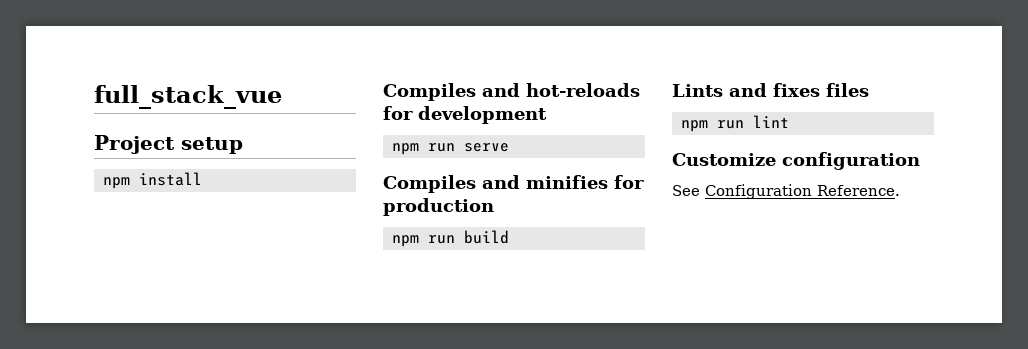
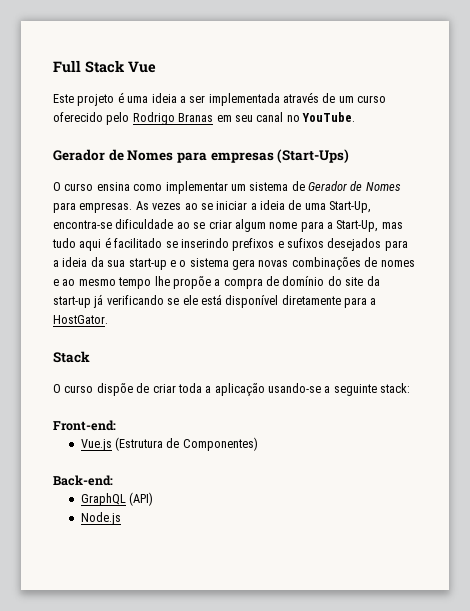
[94,85,282,109] [94,135,243,154] [103,172,202,189] [383,83,640,101] [383,106,547,124] [392,143,509,155] [383,175,644,193] [383,198,494,216] [392,230,509,247] [672,83,869,97] [681,115,789,132] [672,152,920,170] [672,184,900,199] full_stack_vue // Project setup // npm install // Compiles and hot-reloads for development // npm run serve // Compiles and minifies for production // npm run build // Lints and fixes files // npm run lint // Customize configuration // See Configuration Reference. -> [53,60,156,73] [53,92,387,106] [53,112,355,125] [53,149,350,163] [53,181,401,194] [53,200,372,213] [53,219,403,232] [52,237,408,251] [53,257,415,270] [53,276,380,289] [53,294,377,308] [53,315,108,324] [53,351,90,363] [53,383,411,396] [53,420,116,431] [80,437,258,451] [53,475,113,486] [80,492,154,506] [80,512,121,525] Full Stack Vue // Este projeto é uma ideia a ser implementada através de um curso oferecido pelo Rodrigo Branas em seu canal no YouTube. // Gerador de Nomes para empresas (Start-Ups) // O curso ensina como implementar um sistema de Gerador de Nomes para empresas. As vezes ao se iniciar a ideia de uma Start-Up, encontra-se dificuldade ao se criar algum nome para a Start-Up, mas tudo aqui é facilitado se inserindo prefixos e sufixos desejados para a ideia da sua start-up e o sistema gera novas combinações de nomes e ao mesmo tempo lhe propõe a compra de domínio do site da start-up já verificando se ele está disponível diretamente para a HostGator. // Stack // O curso dispõe de criar toda a aplicação usando-se a seguinte stack: // Front-end: // Vue.js (Estrutura de Componentes) // Back-end: // GraphQL (API) // Node.js

